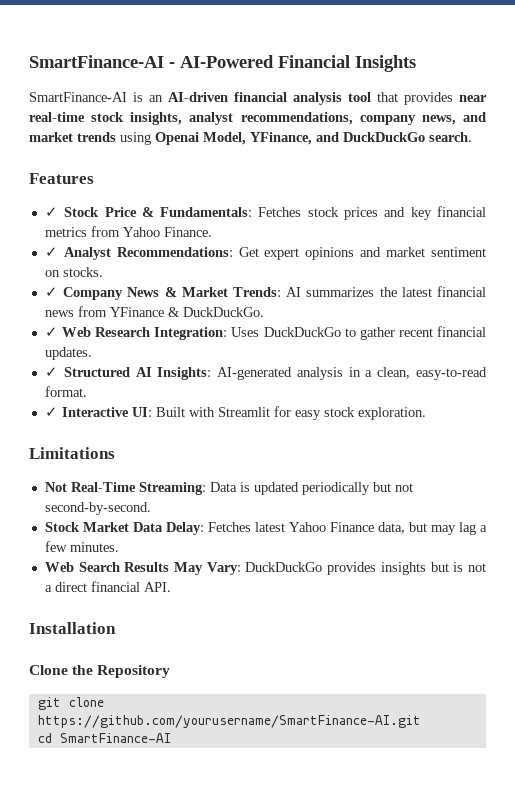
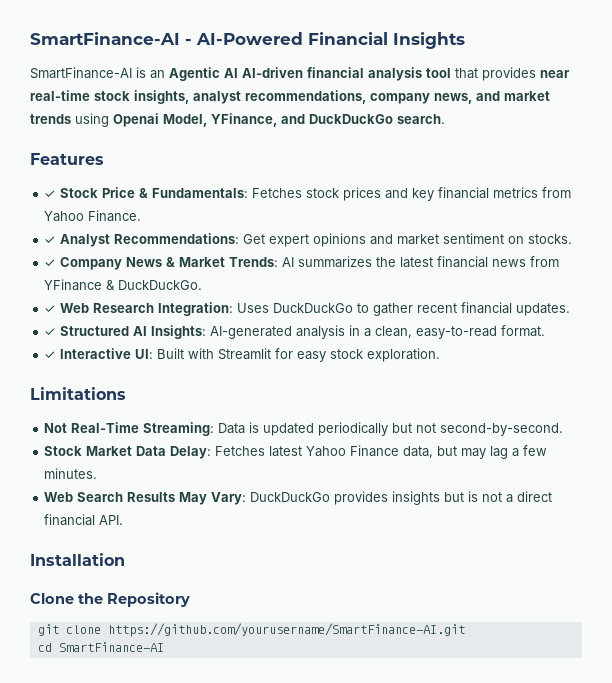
(163, 98) none -> [169,67,238,81] Agentic AI

